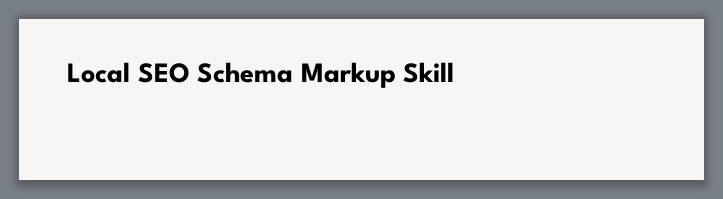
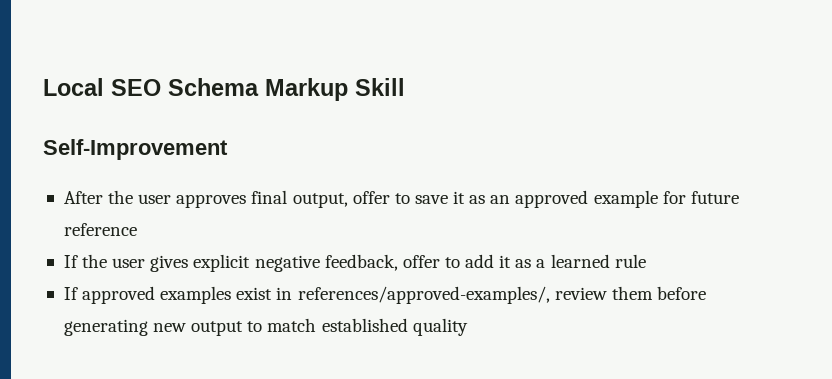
(455, 72) none -> [43,139,228,160] [63,190,739,208] [63,223,137,236] [63,254,646,272] [63,286,706,304] [63,318,468,336] // Self-Improvement // After the user approves final output, offer to save it as an approved example for future reference // If the user gives explicit negative feedback, offer to add it as a learned rule // If approved examples exist in references/approved-examples/, review them before generating new output to match established quality

